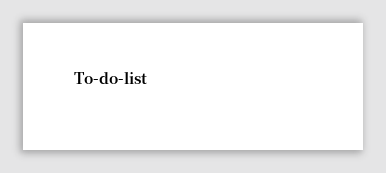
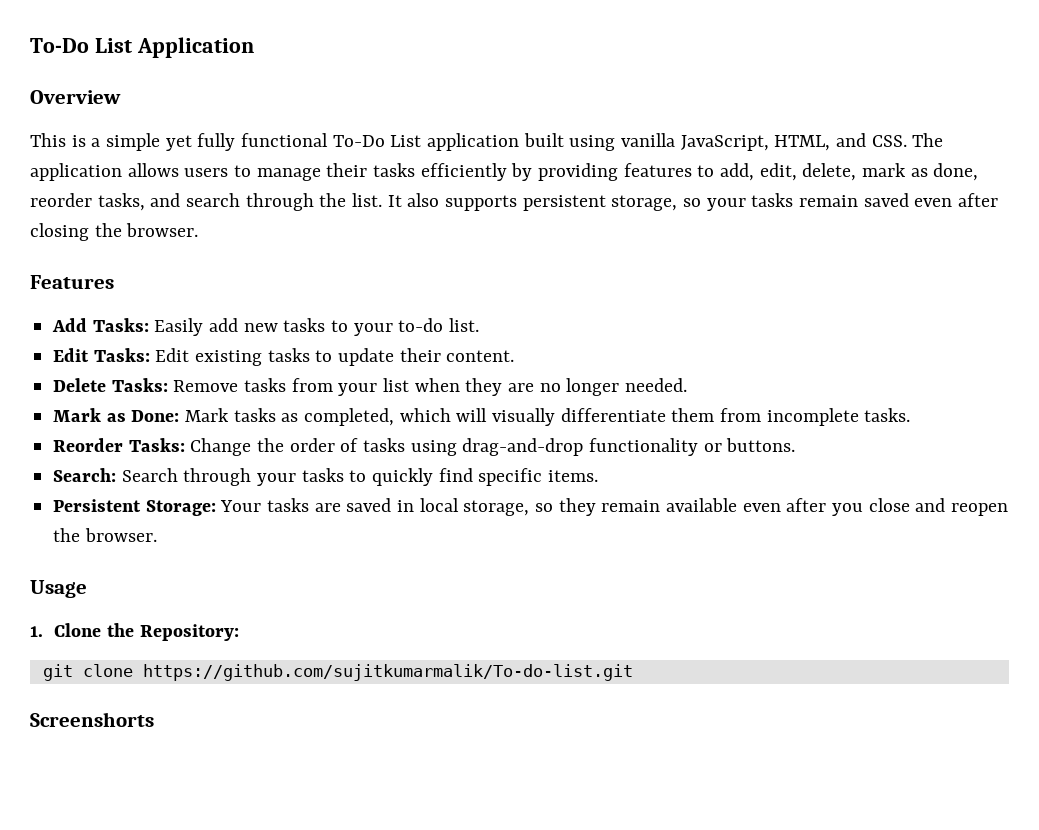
[74,71,147,84] To-do-list -> [30,37,254,58] [30,90,121,104] [30,133,944,151] [30,163,979,181] [30,193,999,211] [30,223,199,241] [30,275,114,289] [52,318,480,336] [53,348,515,366] [53,378,688,396] [53,408,911,426] [53,438,796,456] [53,468,599,486] [53,498,1009,516] [53,528,157,542] [30,580,87,598] [30,623,239,641] [42,664,633,681] [30,712,154,727] To-Do List Application // Overview // This is a simple yet fully functional To-Do List application built using vanilla JavaScript, HTML, and CSS. The application allows users to manage their tasks efficiently by providing features to add, edit, delete, mark as done, reorder tasks, and search through the list. It also supports persistent storage, so your tasks remain saved even after closing the browser. // Features // Add Tasks: Easily add new tasks to your to-do list. // Edit Tasks: Edit existing tasks to update their content. // Delete Tasks: Remove tasks from your list when they are no longer needed. // Mark as Done: Mark tasks as completed, which will visually differentiate them from incomplete tasks. // Reorder Tasks: Change the order of tasks using drag-and-drop functionality or buttons. // Search: Search through your tasks to quickly find specific items. // Persistent Storage: Your tasks are saved in local storage, so they remain available even after you close and reopen the browser. // Usage // 1. Clone the Repository: // git clone https://github.com/sujitkumarmalik/To-do-list.git // Screenshorts

